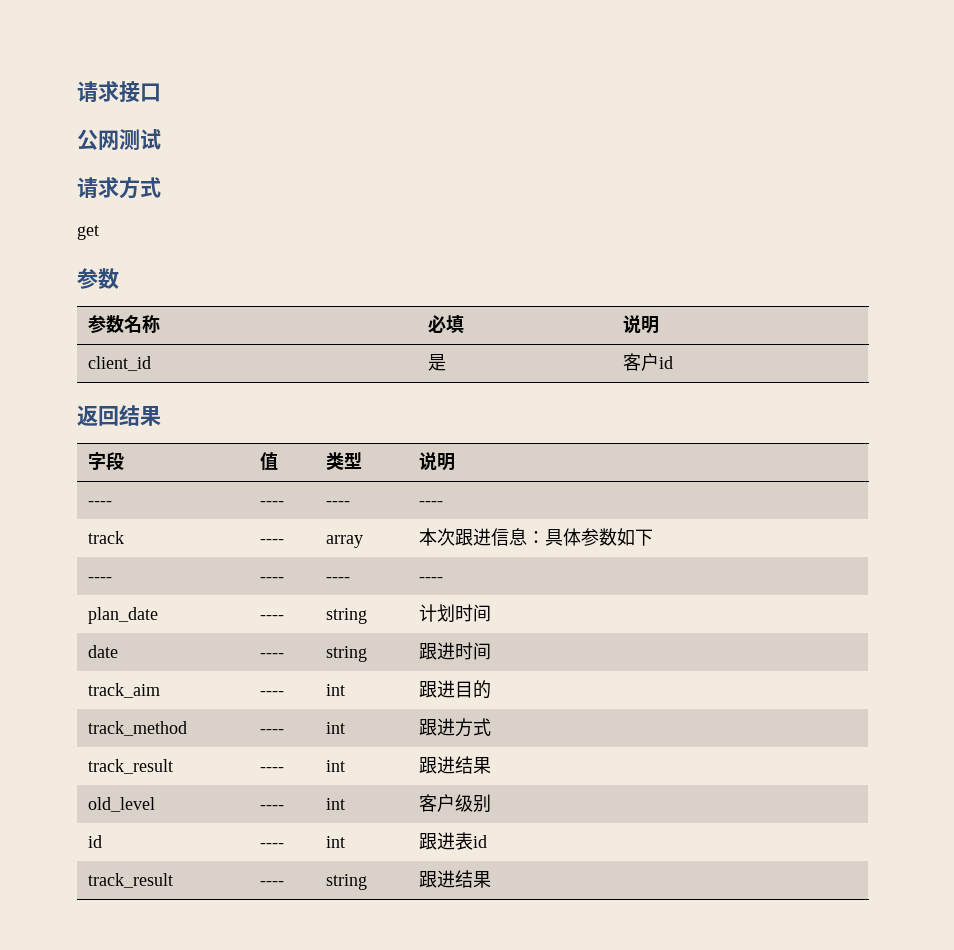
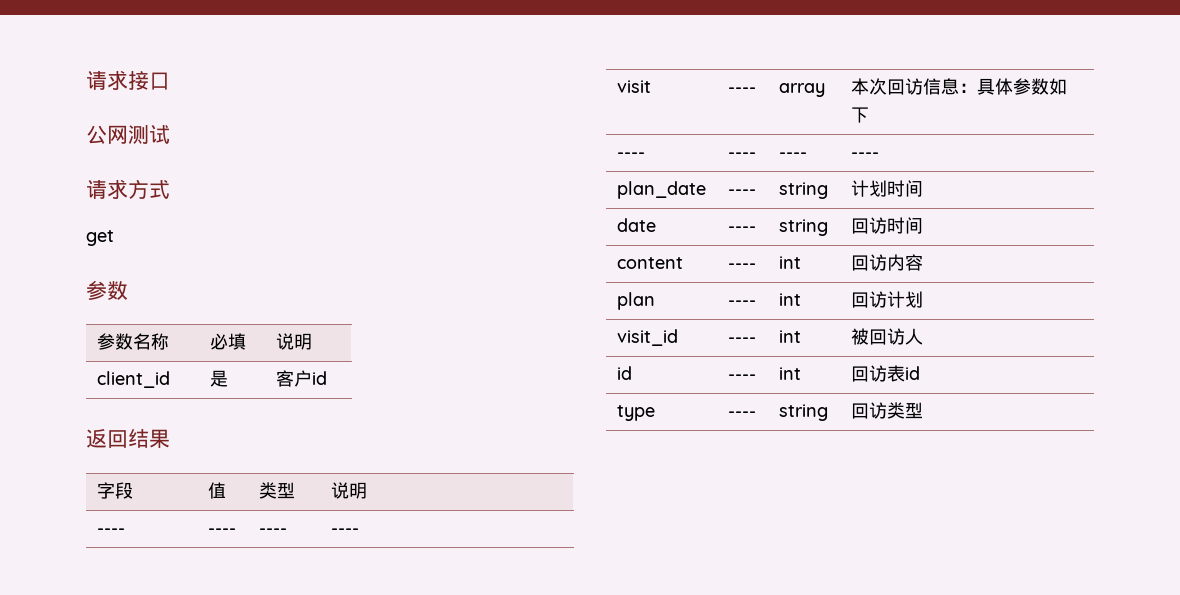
[88,531,125,544] track -> [616,80,651,93] visit
[455,528,492,546] 跟进 -> [886,78,923,95] 回访
[419,642,492,660] [88,683,161,698] [260,691,285,696] [326,684,346,696] [419,680,492,699] [88,721,188,736] [260,729,285,734] [326,722,346,734] [419,718,492,737] [88,759,174,774] [260,767,285,772] [326,760,346,772] [419,756,492,774] [88,797,156,812] [260,805,285,810] [326,798,346,810] [419,794,492,813] 跟进时间 // track_aim | ---- | int | 跟进目的 // track_method | ---- | int | 跟进方式 // track_result | ---- | int | 跟进结果 // old_level | ---- | int | 客户级别 -> [850,217,923,234] [616,257,683,269] [727,263,756,269] [778,256,801,269] [850,254,923,271] [616,292,655,310] [727,300,756,306] [778,293,801,306] [850,291,923,308] [616,329,678,346] [727,337,756,343] [778,330,801,343] [850,328,923,345] 回访时间 // content | ---- | int | 回访内容 // plan | ---- | int | 回访计划 // visit_id | ---- | int | 被回访人
[419,832,456,850] 跟进 -> [850,365,887,382] 回访
[88,873,174,888] [260,881,285,886] [326,874,368,890] [419,870,492,888] track_result | ---- | string | 跟进结果 -> [616,405,655,421] [727,411,756,417] [778,404,828,421] [850,402,923,419] type | ---- | string | 回访类型

